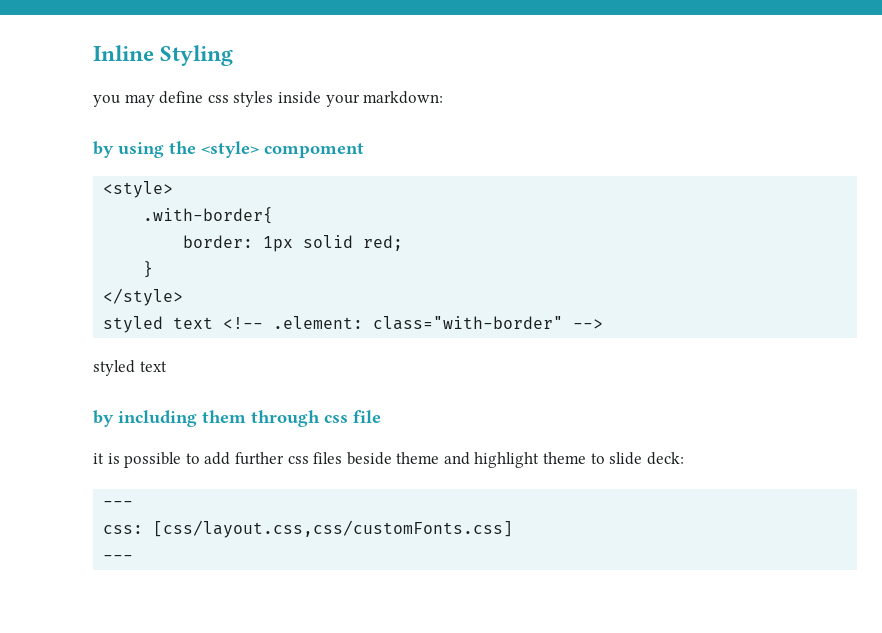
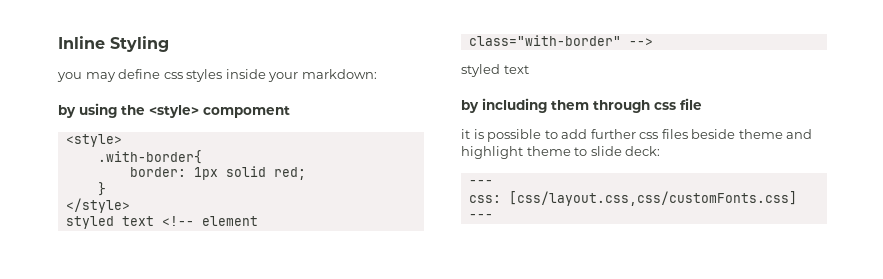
[273,316,364,329] .element: -> [201,216,258,226] element

